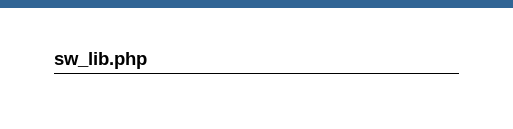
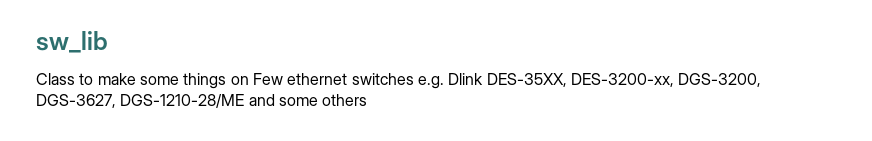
[54,52,147,69] sw_lib.php -> [36,31,108,53] [36,73,762,89] [36,94,368,108] sw_lib // Class to make some things on Few ethernet switches e.g. Dlink DES-35XX, DES-3200-xx, DGS-3200, DGS-3627, DGS-1210-28/ME and some others

